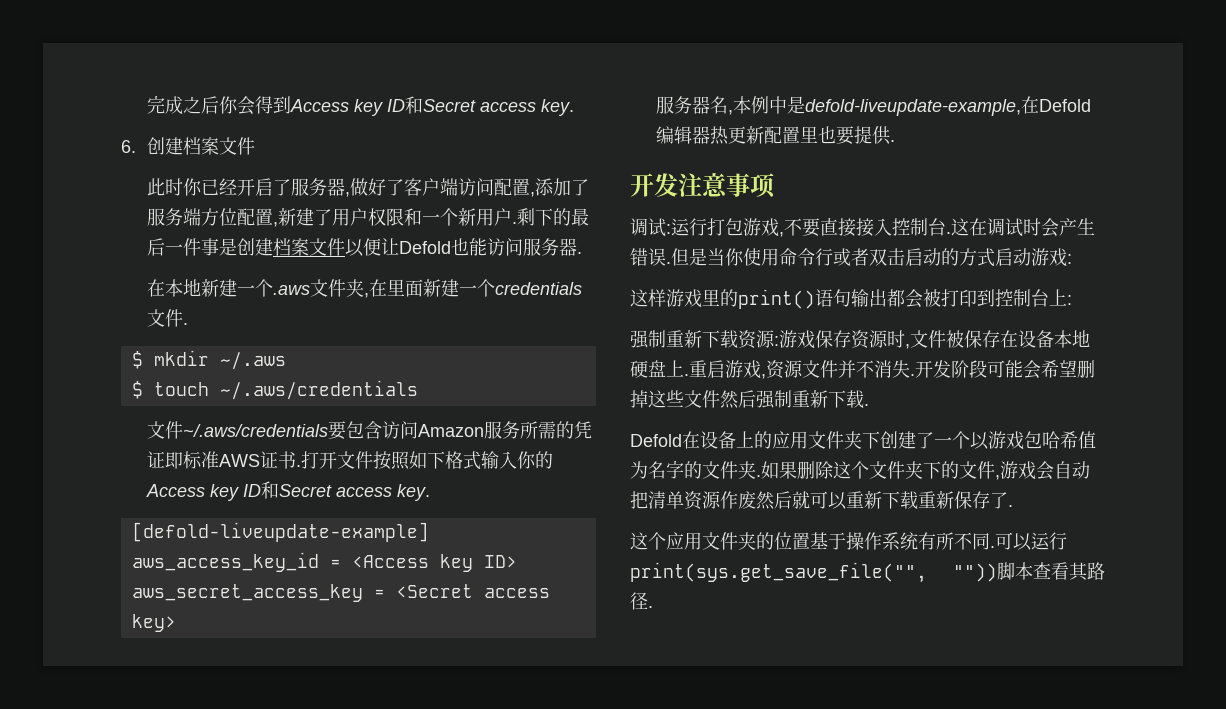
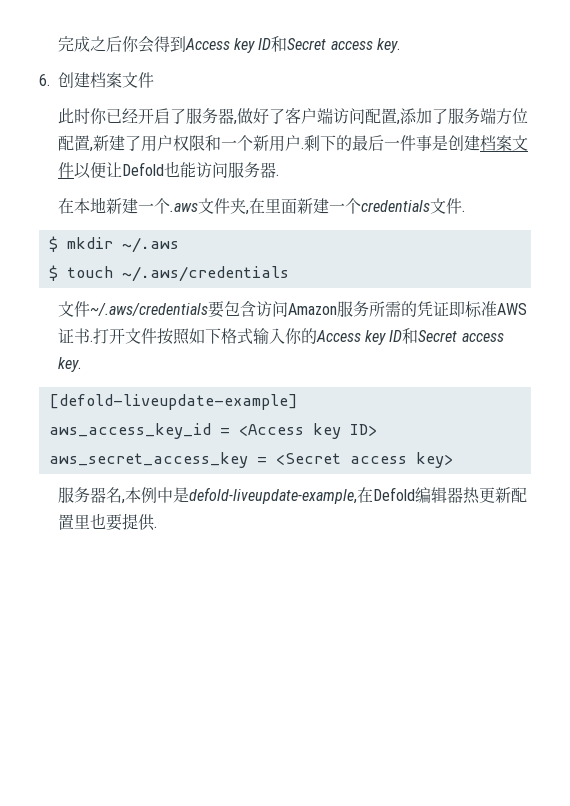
[630,173,776,198] [630,218,1095,237] [630,248,1072,267] [630,289,1072,309] [630,330,1090,349] [630,360,1095,379] [630,390,869,409] [630,431,1096,450] [630,460,1090,480] [630,491,1013,510] [630,532,1067,551] [630,562,1105,583] [630,592,653,610] // 开发注意事项 // 调试:运行打包游戏,不要直接接入控制台.这在调试时会产生错误.但是当你使用命令行或者双击启动的方式启动游戏: // 这样游戏里的print()语句输出都会被打印到控制台上: // 强制重新下载资源:游戏保存资源时,文件被保存在设备本地硬盘上.重启游戏,资源文件并不消失.开发阶段可能会希望删掉这些文件然后强制重新下载. // Defold在设备上的应用文件夹下创建了一个以游戏包哈希值为名字的文件夹.如果删除这个文件夹下的文件,游戏会自动把清单资源作废然后就可以重新下载重新保存了. // 这个应用文件夹的位置基于操作系统有所不同.可以运行print(sys.get_save_file("", ""))脚本查看其路径. -> (157, 527) none

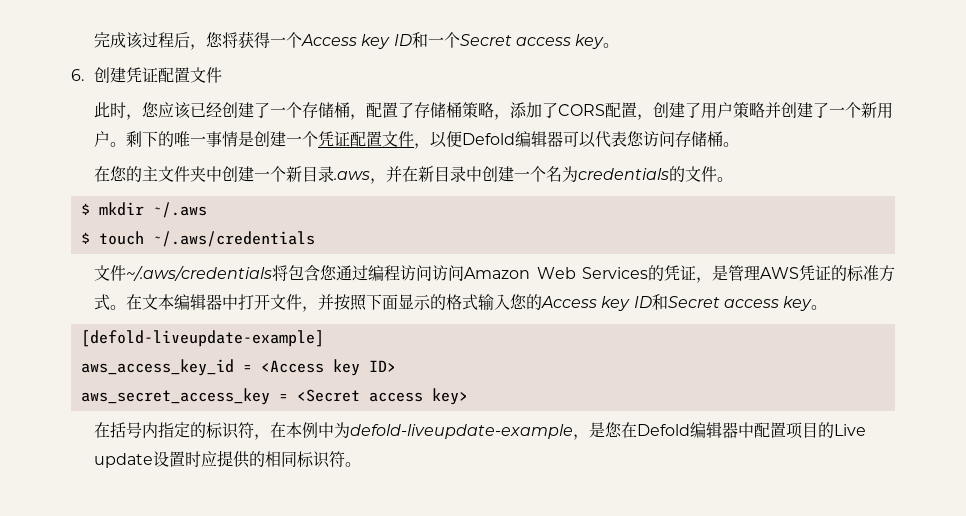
[89,36,401,53] 之后你会得到Access key ID和Secret access key. -> [126,31,620,50] 该过程后，您将获得一个Access key ID和一个Secret access key。
[90,72,122,88] 档案 -> [126,67,191,83] 凭证配置
[89,107,528,125] [57,135,109,152] 你已经开启了服务器,做好了客户端访问配置,添加了服务端方位配置,新 -> [126,102,670,120] ，您应该已经创建了一个存储桶，配置了存储桶策略，添加了CORS配置，创
[172,135,528,152] [57,161,279,179] [57,197,465,215] 权限和一个新用户.剩下的最后一件事是创建档案文件以便让Defold也能访问服务器. // 在本地新建一个.aws文件夹,在里面新建一个credentials文件. -> [733,102,894,119] [94,131,740,149] [94,166,734,184] 策略并创建了一个新用户。剩下的唯一事情是创建一个凭证配置文件，以便Defold编辑器可以代表您访问存储桶。 // 在您的主文件夹中创建一个新目录.aws，并在新目录中创建一个名为credentials的文件。
[207,301,527,318] [57,328,221,345] 要包含访问Amazon服务所需的凭证即标准AWS证书.打开文件按照如下 -> [272,265,895,283] [94,294,447,312] 将包含您通过编程访问访问Amazon Web Services的凭证，是管理AWS凭证的标准方式。在文本编辑器中打开文件，并按照下面显示的
[284,328,302,344] 你 -> [510,294,528,309] 您
[57,357,81,372] key. -> [783,296,828,311] key。
[57,487,527,504] [57,513,157,531] 服务器名,本例中是defold-liveupdate-example,在Defold编辑器热更新配置里也要提供. -> [94,422,867,440] [94,450,362,468] 在括号内指定的标识符，在本例中为defold-liveupdate-example，是您在Defold编辑器中配置项目的Live update设置时应提供的相同标识符。

